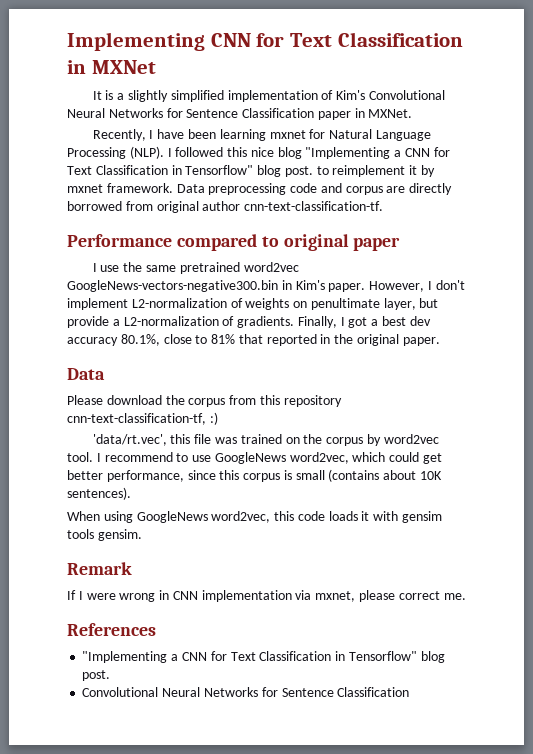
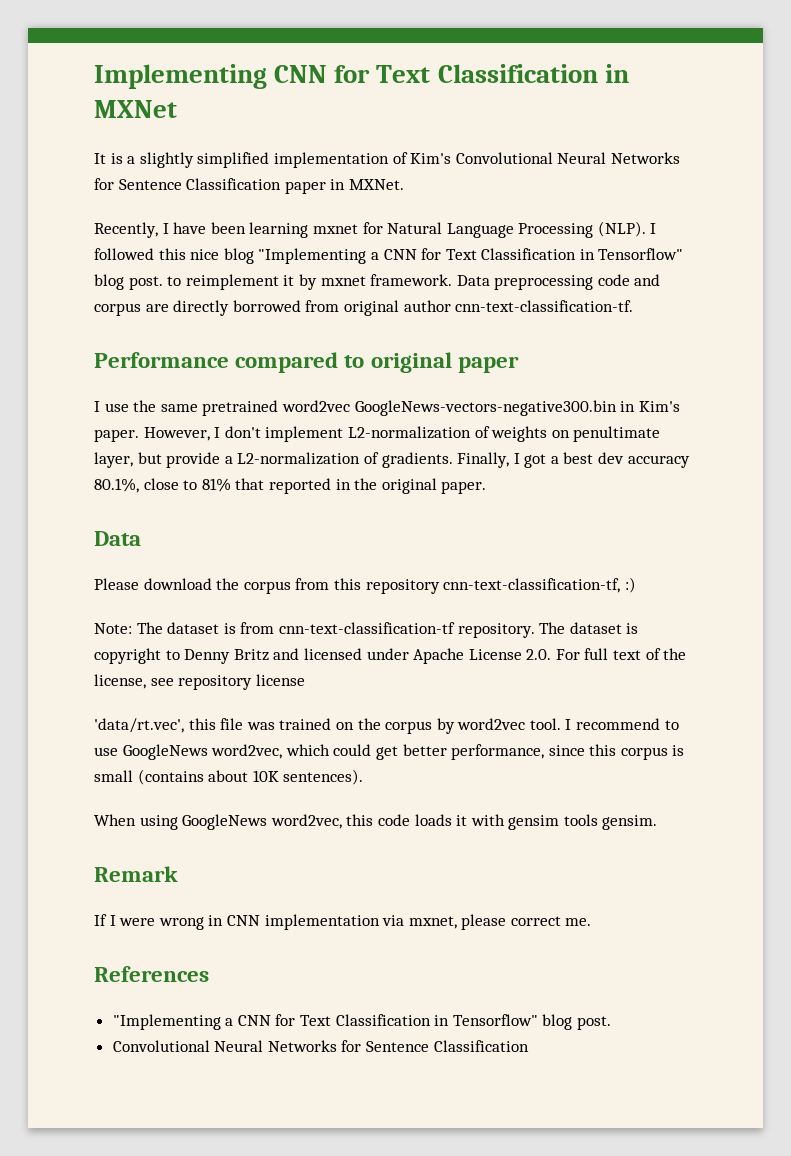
(218, 418) none -> [94,622,639,638] [94,648,687,664] [94,674,305,690] // Note: The dataset is from cnn-text-classification-tf repository. The dataset is copyright to Denny Britz and licensed under Apache License 2.0. For full text of the license, see repository license

